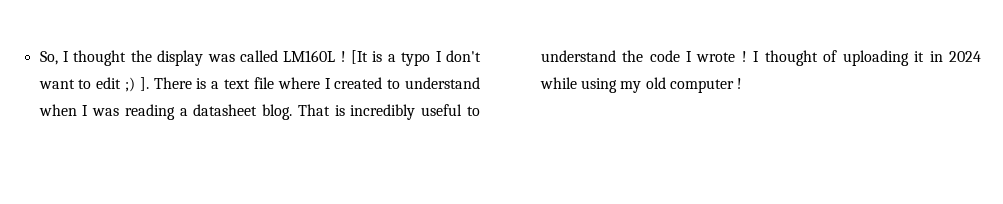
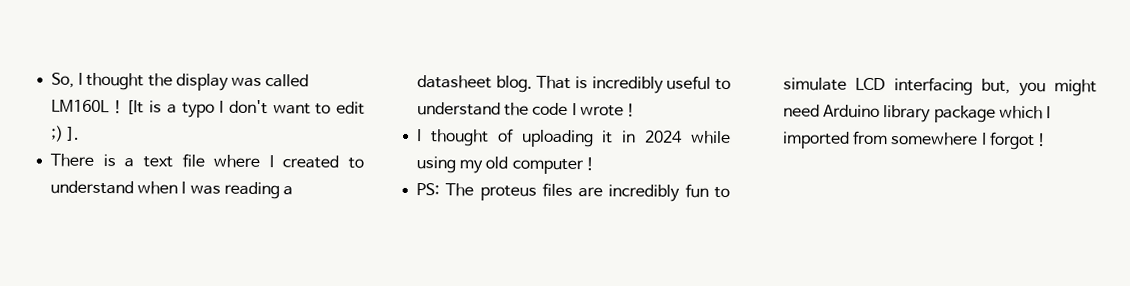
(149, 84) none -> (81, 133) //
(747, 56) none -> (635, 110) //
(743, 83) none -> [416,182,730,202] [783,77,1097,97] [783,104,1051,123] [782,130,1046,151] // PS: The proteus files are incredibly fun to simulate LCD interfacing but, you might need Arduino library package which I imported from somewhere I forgot !

